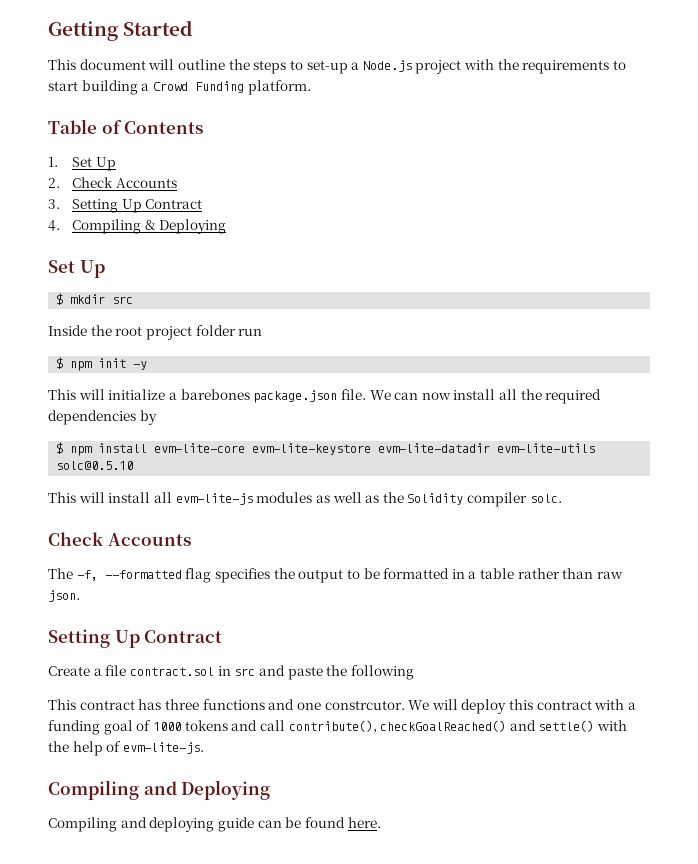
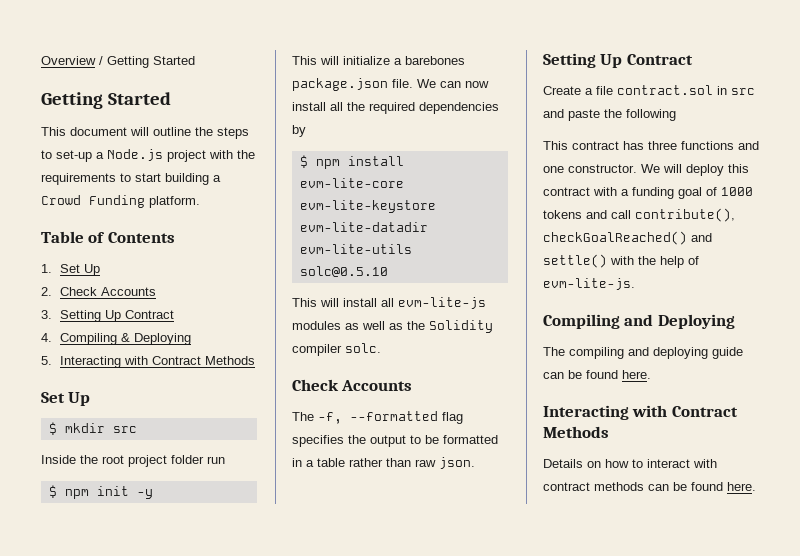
(48, 31) none -> [41,56,195,68] Overview / Getting Started //
(227, 226) none -> [41,356,256,368] // 5. Interacting with Contract Methods
[324,700,405,710] constrcutor. -> [568,164,637,173] constructor.
[48,817,117,832] Compiling -> [543,347,624,359] The compiling
(381, 822) none -> [543,405,738,420] [543,426,609,438] [543,459,717,468] [543,482,756,491] // Interacting with Contract Methods // Details on how to interact with contract methods can be found here.

